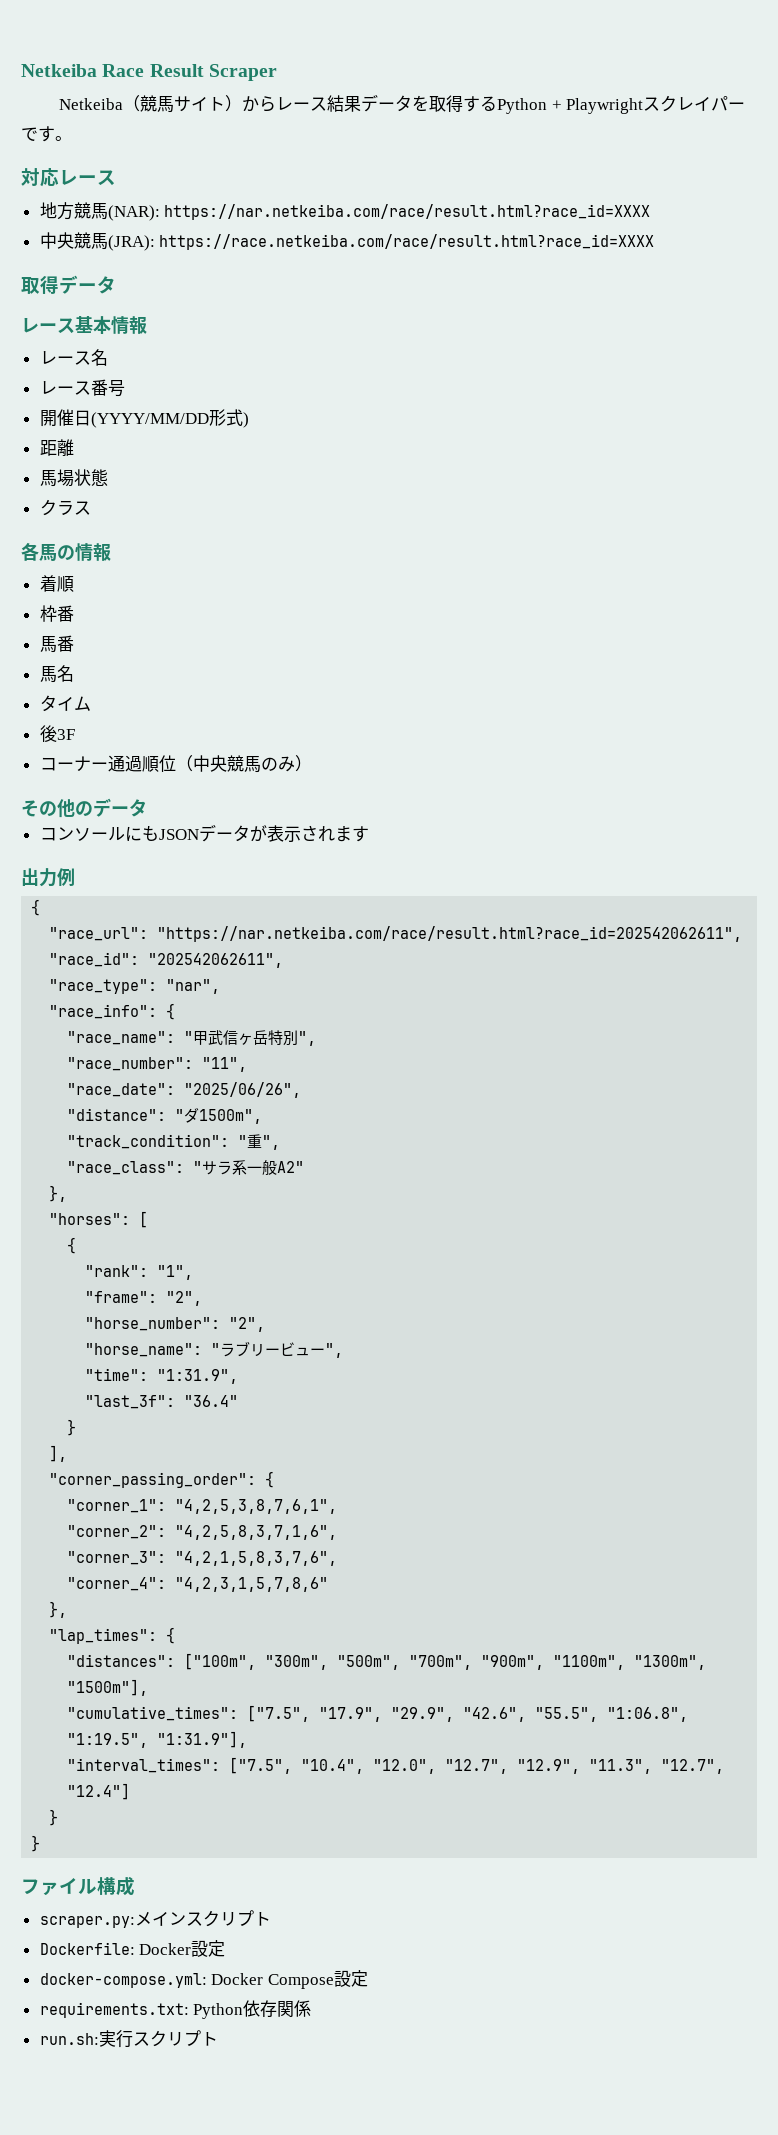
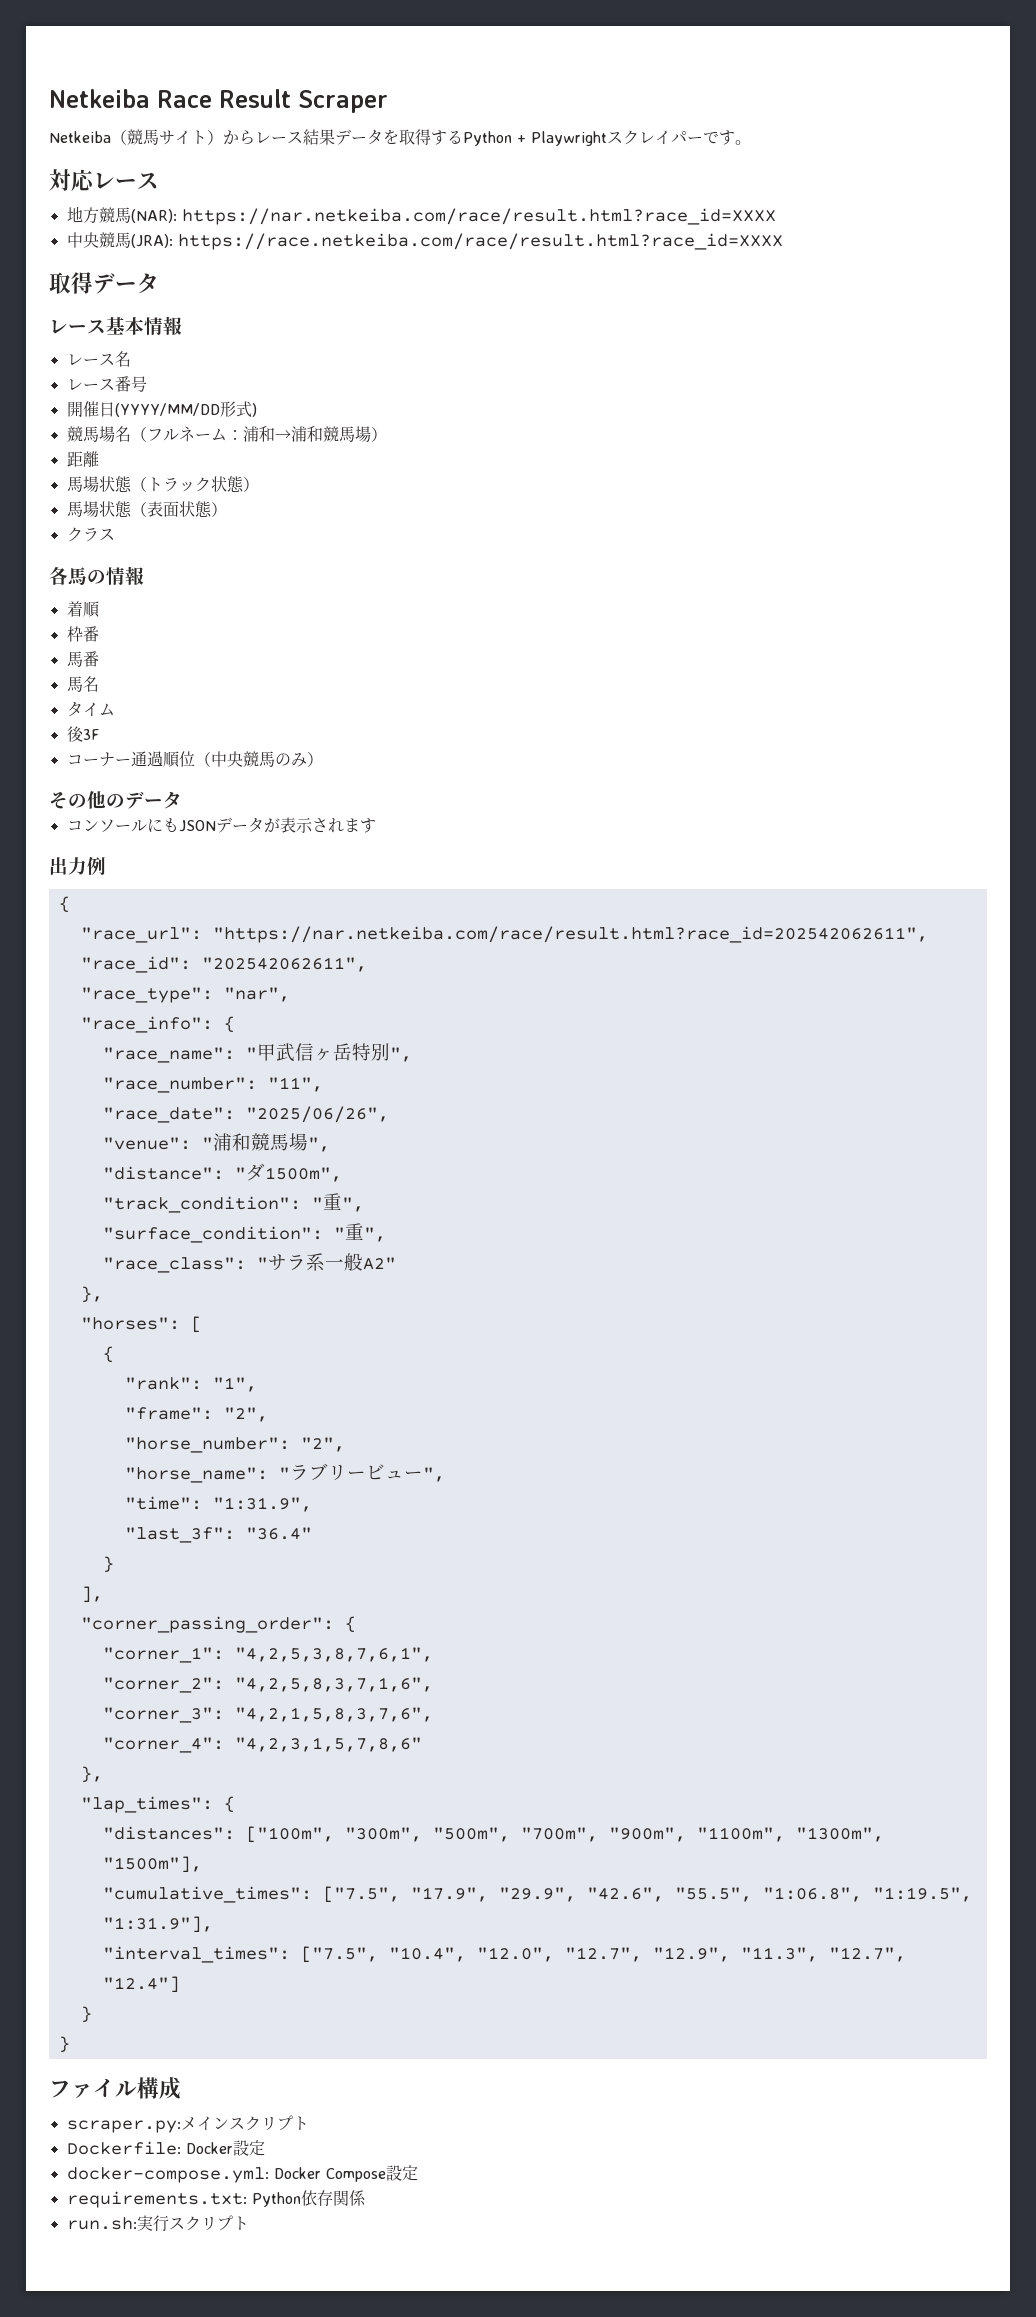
[39,439,74,456] [39,469,108,487] 距離 // 馬場状態 -> [66,426,387,442] [66,451,99,467] [66,476,259,492] [66,501,227,517] 競馬場名（フルネーム：浦和→浦和競馬場） // 距離 // 馬場状態（トラック状態） // 馬場状態（表面状態）
(302, 1090) none -> [102,1133,330,1152] // "venue": "浦和競馬場",
(281, 1142) none -> [102,1223,386,1243] // "surface_condition": "重",

